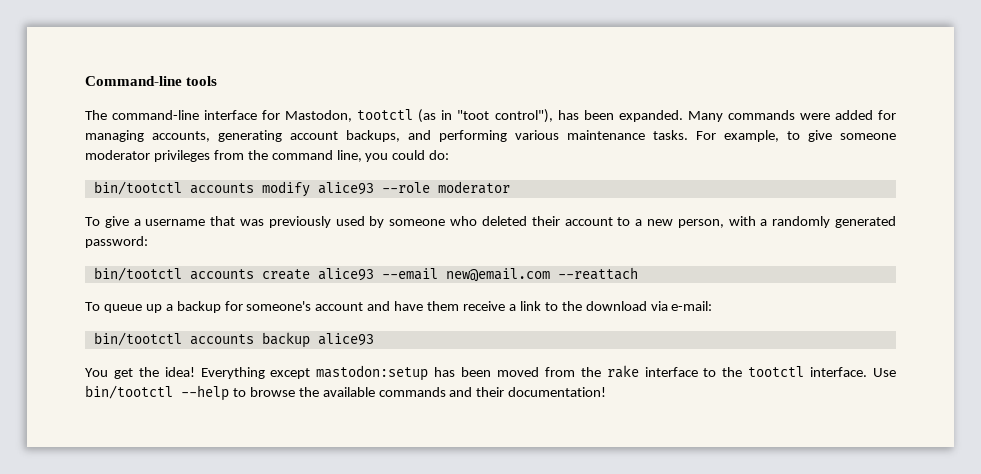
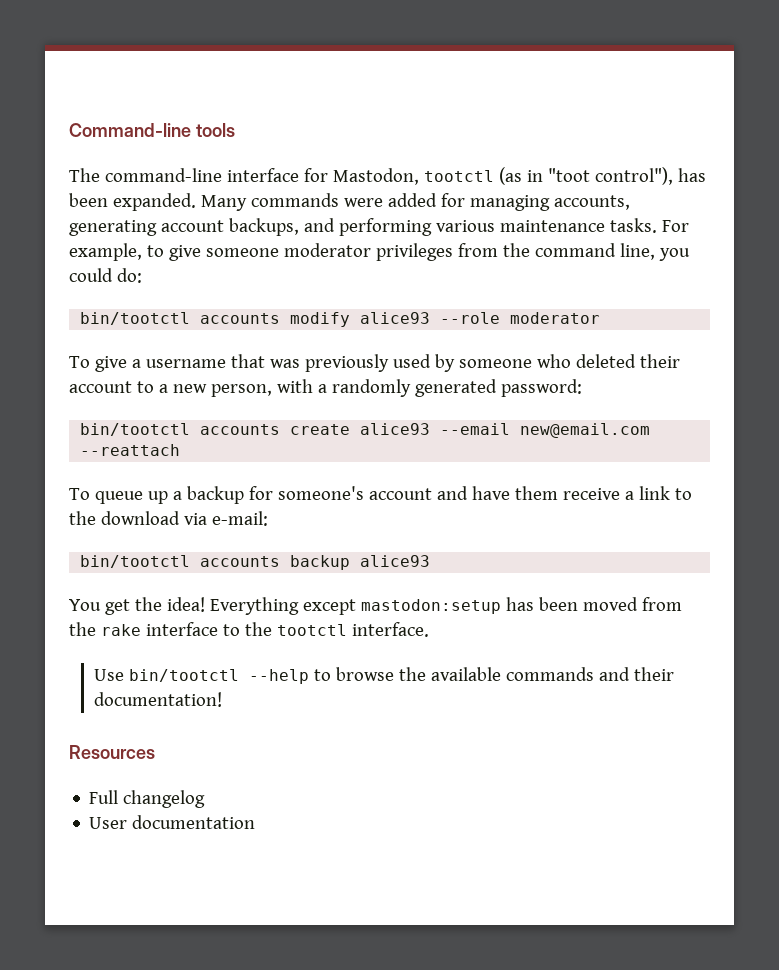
(868, 372) none -> (429, 629) //
(607, 392) none -> [69,745,155,759] [89,790,206,808] [89,815,256,829] // Resources // Full changelog // User documentation

